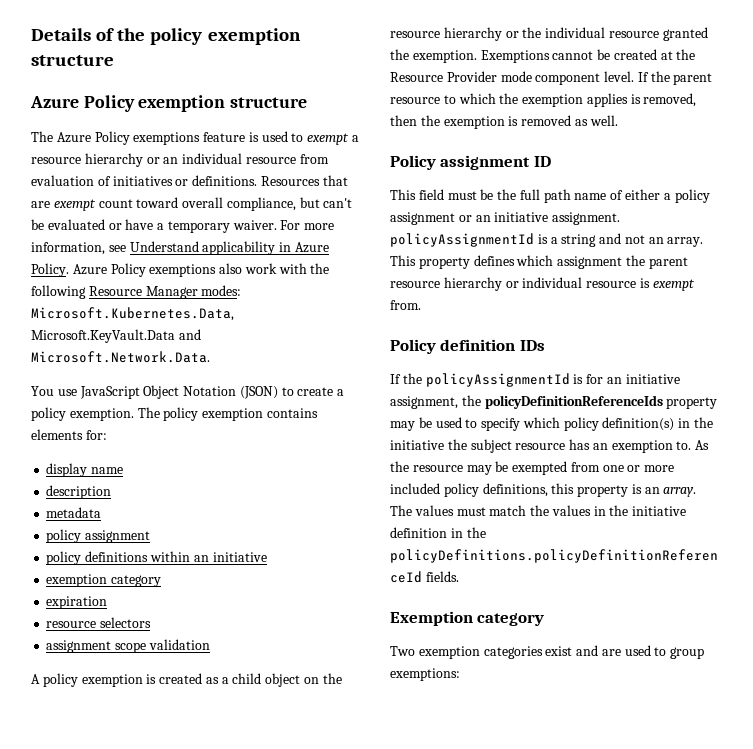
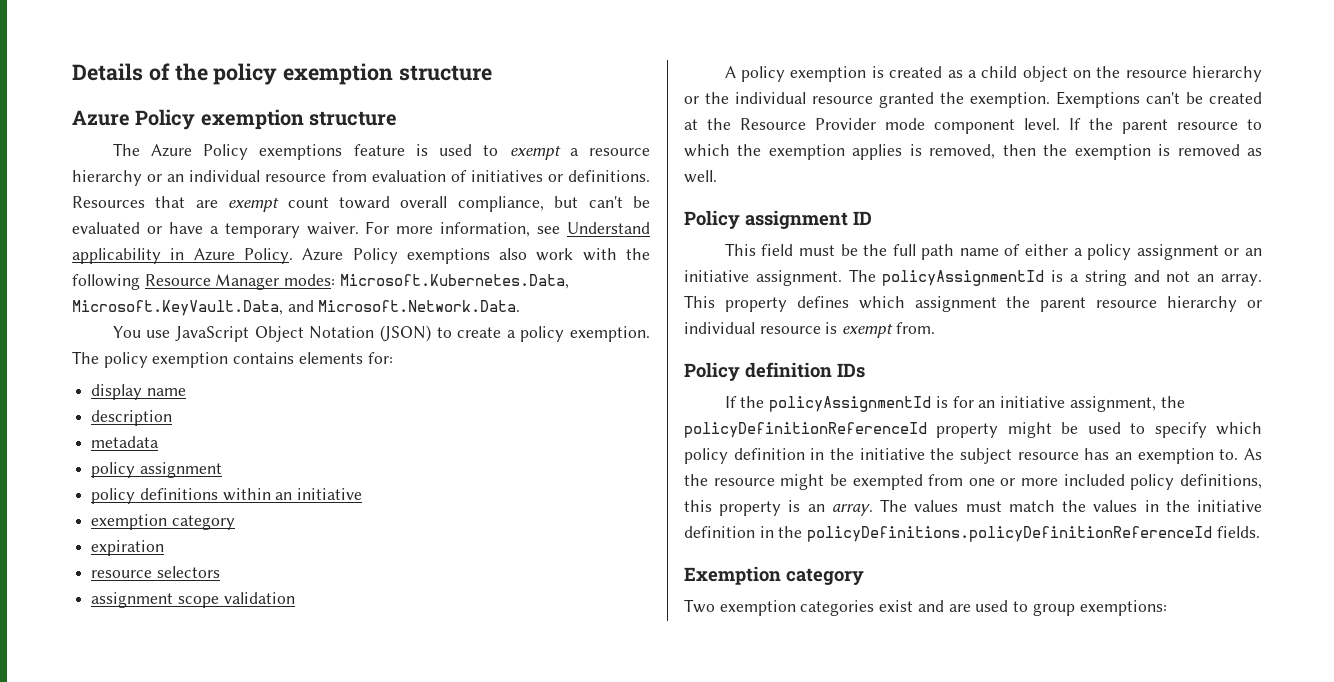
[31,329,175,343] Microsoft.KeyVault.Data -> [72,300,283,316] Microsoft.KeyVault.Data,
[552,51,594,60] cannot -> [1146,92,1180,104] can't
(621, 218) none -> [848,269,876,282] The
[484,395,718,409] [390,421,415,431] policyDefinitionReferenceIds property may -> [684,422,1052,438] policyDefinitionReferenceId property might
[602,417,675,431] definition(s) -> [733,448,805,460] definition
[466,465,492,475] may -> [780,474,825,490] might

